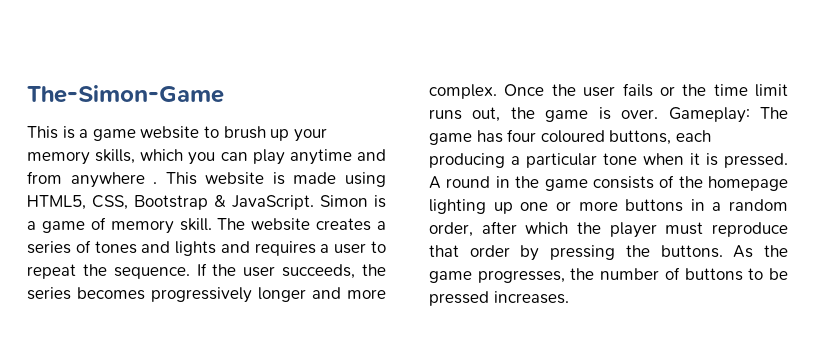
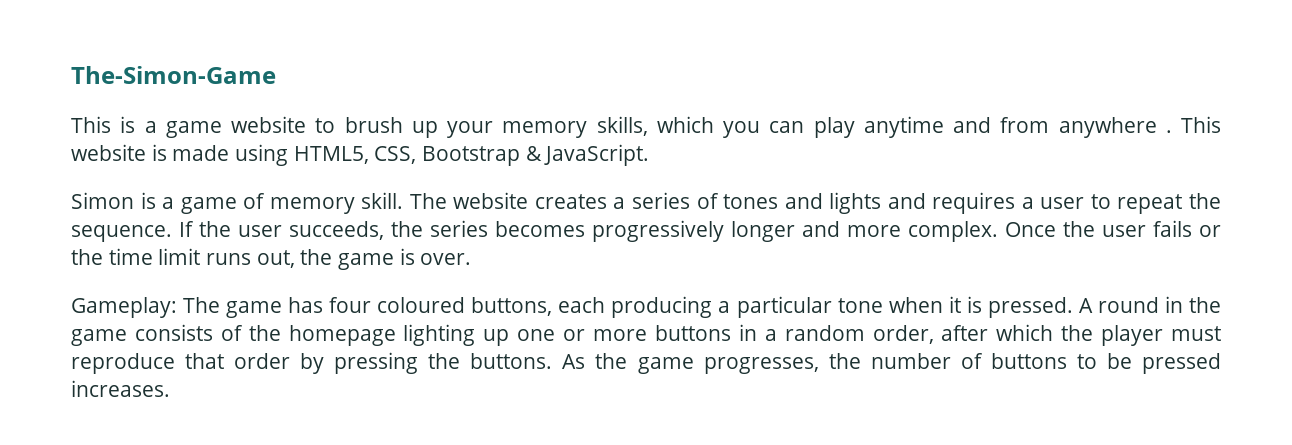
(314, 202) none -> (650, 155) //
(659, 114) none -> (472, 259) //

